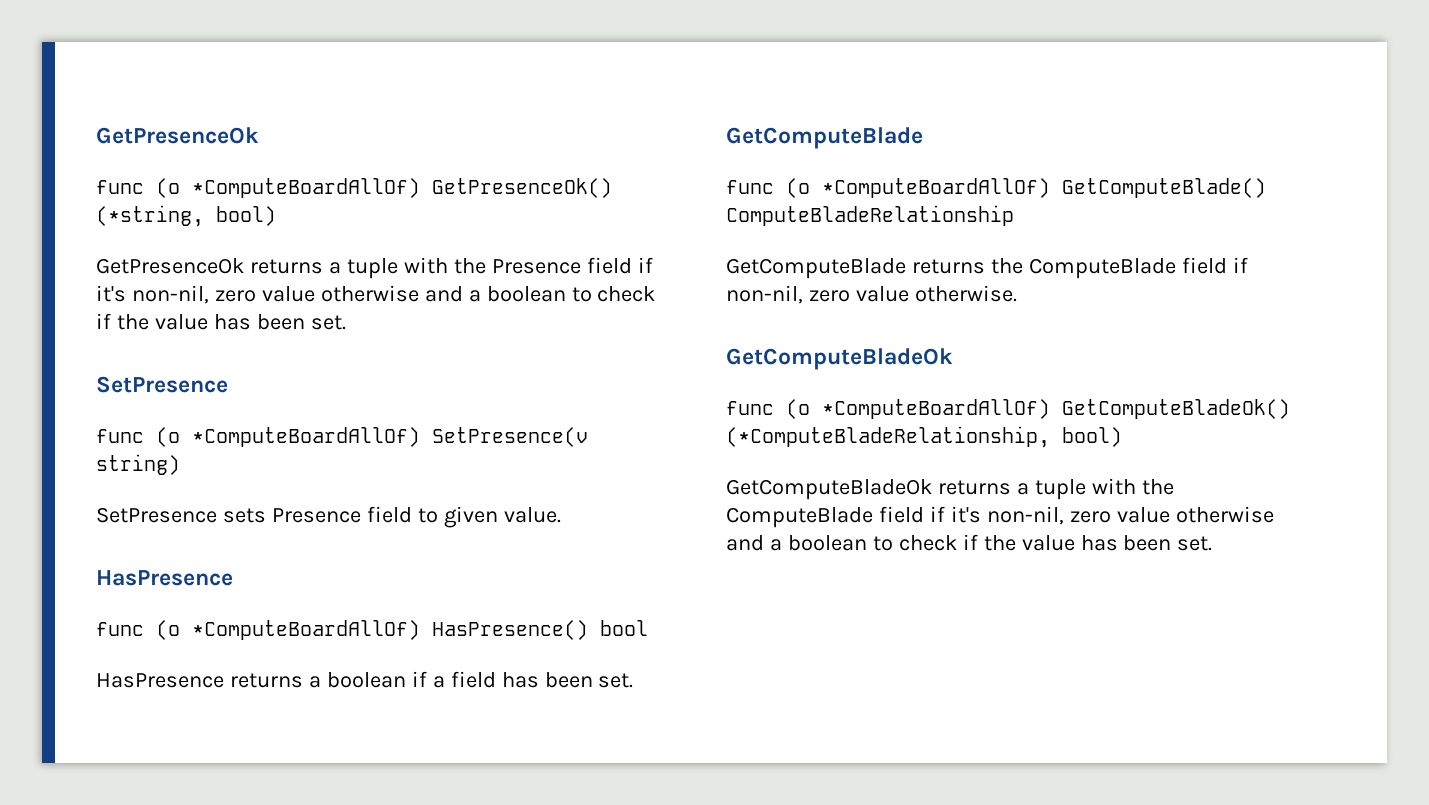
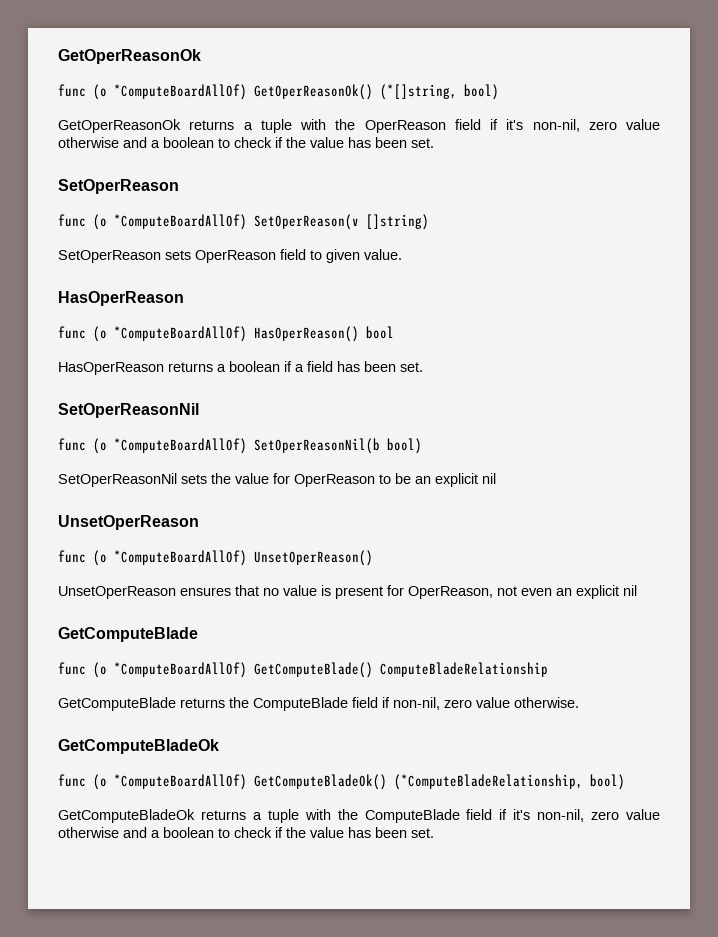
[96,127,259,144] [96,178,612,198] [96,205,276,227] [96,257,581,279] GetPresenceOk // func (o *ComputeBoardAllOf) GetPresenceOk() (*string, bool) // GetPresenceOk returns a tuple with the Presence -> [58,49,201,64] [58,84,499,100] [58,119,446,133] GetOperReasonOk // func (o *ComputeBoardAllOf) GetOperReasonOk() (*[]string, bool) // GetOperReasonOk returns a tuple with the OperReason
[96,376,228,393] [96,427,588,447] [96,454,180,475] [96,507,361,523] SetPresence // func (o *ComputeBoardAllOf) SetPresence(v string) // SetPresence sets Presence -> [58,179,179,194] [58,214,429,230] [58,250,276,263] SetOperReason // func (o *ComputeBoardAllOf) SetOperReason(v []string) // SetOperReason sets OperReason
[96,570,233,586] [96,620,588,640] HasPresence // func (o *ComputeBoardAllOf) HasPresence() -> [58,291,184,306] [58,326,359,342] HasOperReason // func (o *ComputeBoardAllOf) HasOperReason()
[96,673,224,688] HasPresence -> [58,362,164,375] HasOperReason
(634, 680) none -> [58,403,199,418] [58,438,422,454] [58,473,496,487] [58,515,199,530] [58,550,373,566] [58,585,637,599] // SetOperReasonNil // func (o *ComputeBoardAllOf) SetOperReasonNil(b bool) // SetOperReasonNil sets the value for OperReason to be an explicit nil // UnsetOperReason // func (o *ComputeBoardAllOf) UnsetOperReason() // UnsetOperReason ensures that no value is present for OperReason, not even an explicit nil

